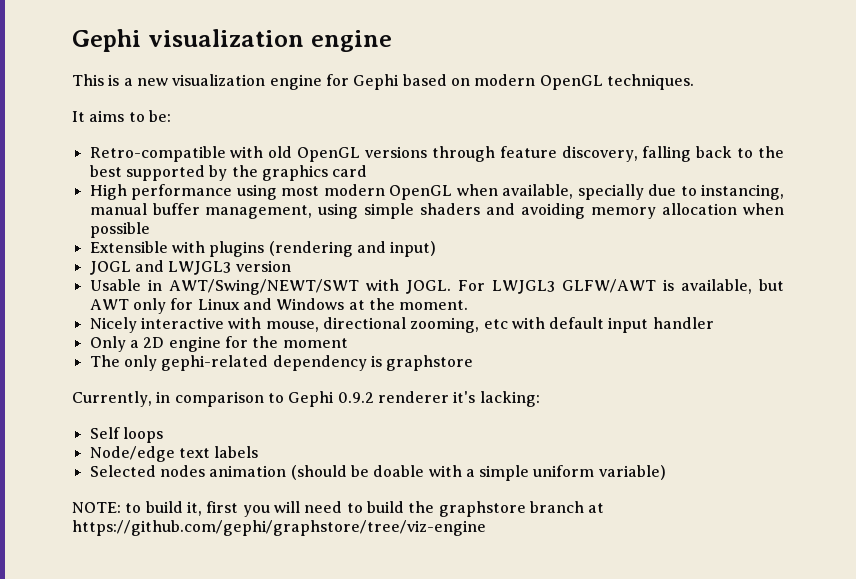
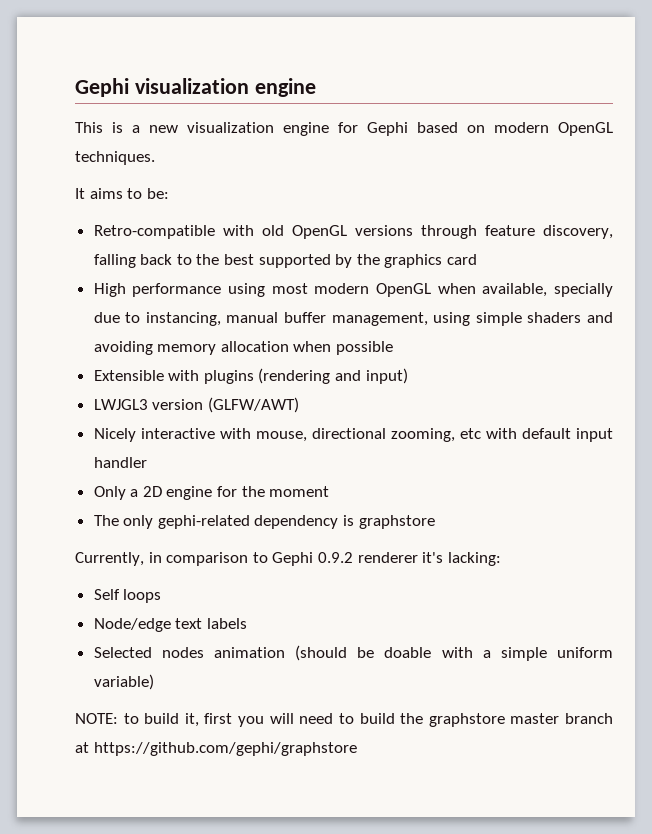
[89,260,164,275] JOGL and -> (408, 376) none
[89,279,785,295] [89,298,469,314] // Usable in AWT/Swing/NEWT/SWT with JOGL. For LWJGL3 GLFW/AWT is available, but AWT only for Linux and Windows at the moment. -> [207,397,299,413] (GLFW/AWT)
(526, 509) none -> [510,713,560,724] master
[72,520,486,536] https://github.com/gephi/graphstore/tree/viz-engine -> [93,742,357,756] https://github.com/gephi/graphstore

